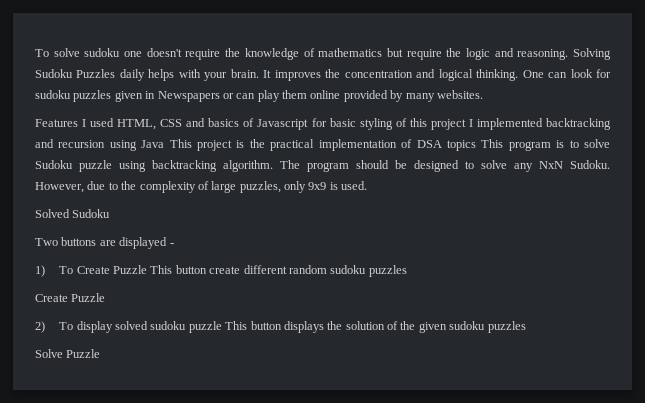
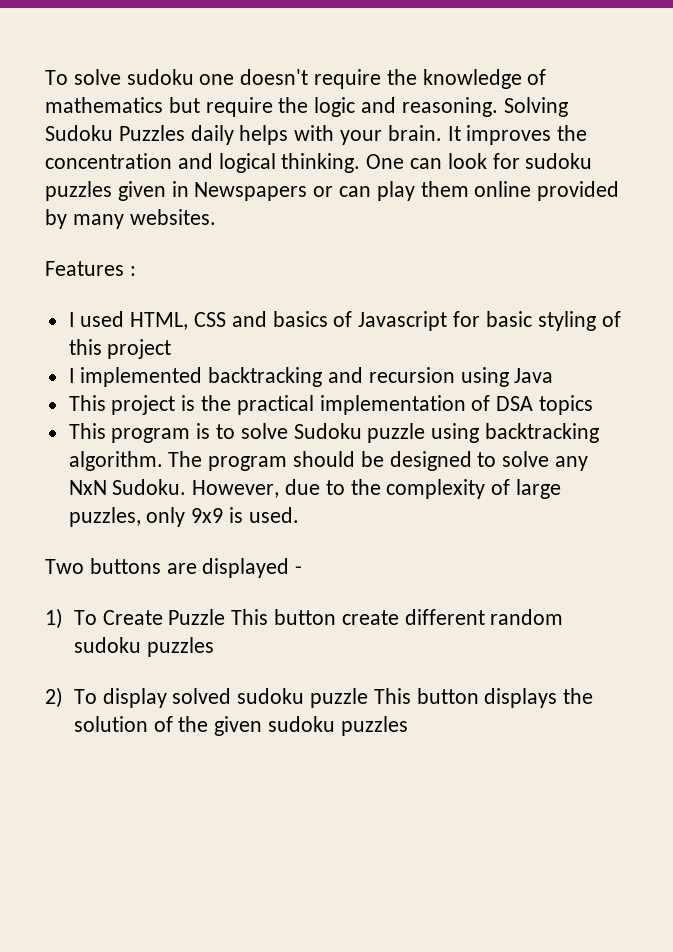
(78, 123) none -> [129,266,136,276] : //
(466, 124) none -> (172, 349) //
(165, 144) none -> (554, 375) //
(476, 145) none -> (594, 405) //
[35,209,111,218] // Solved Sudoku -> (299, 515) none
[35,293,106,302] // Create Puzzle -> (214, 647) none
[35,349,101,358] // Solve Puzzle -> (408, 726) none

